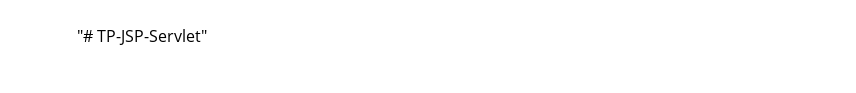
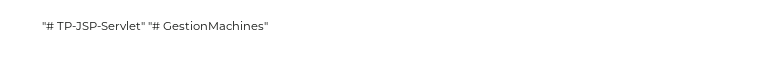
(208, 37) none -> [148,21,269,30] "# GestionMachines"

